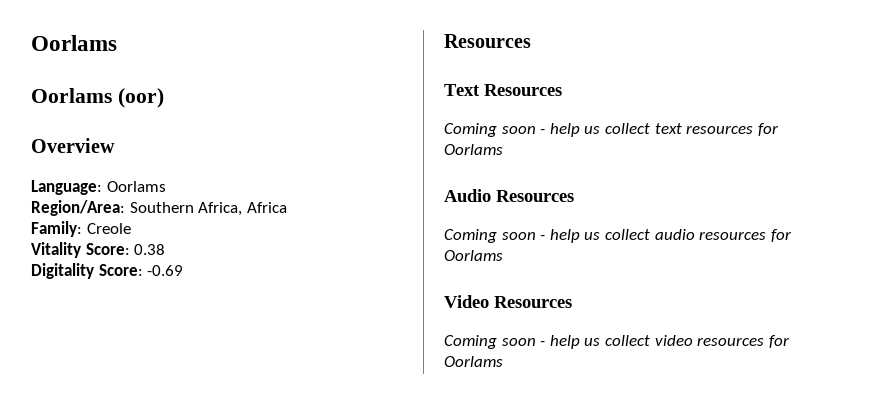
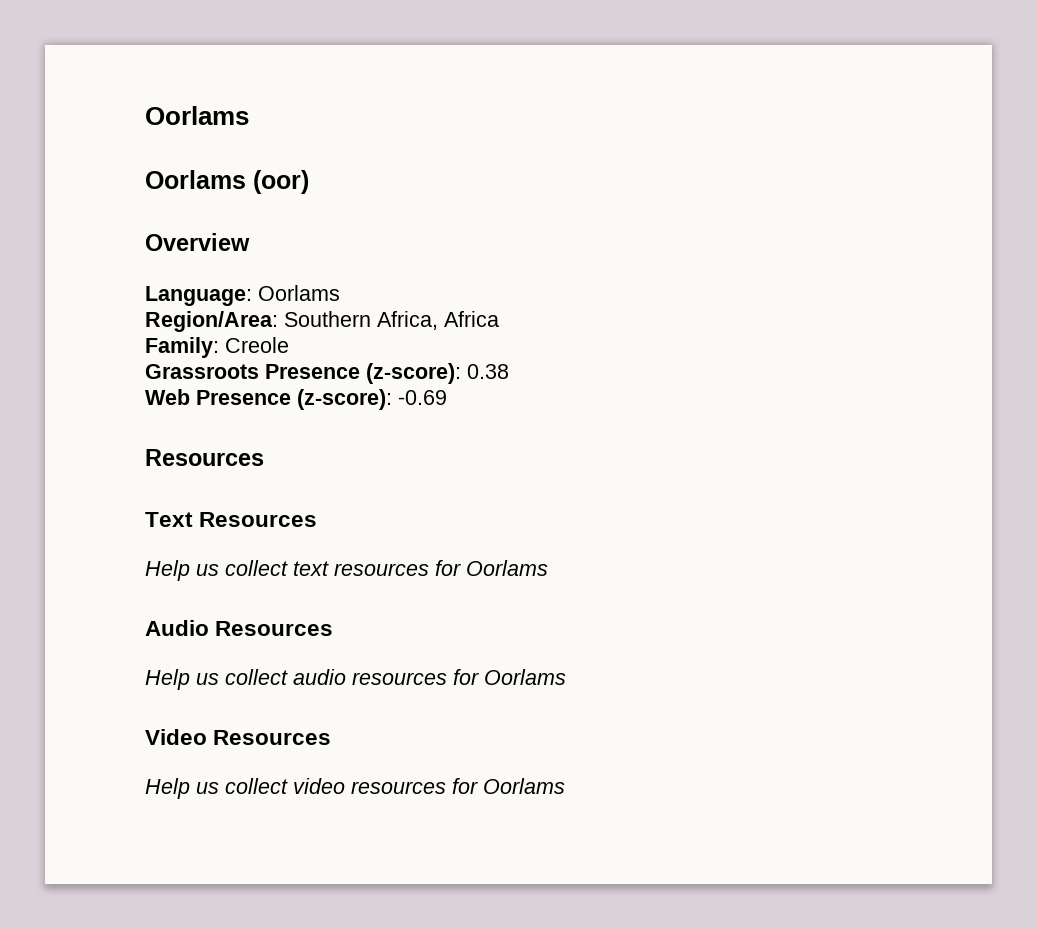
[31,242,166,258] [31,263,143,279] Vitality Score: 0.38 // Digitality Score: -> [145,363,509,384] [145,389,392,410] Grassroots Presence (z-score): 0.38 // Web Presence (z-score):
[444,123,580,137] Coming soon - help -> [145,560,190,581] Help
[444,229,580,243] Coming soon - help -> [145,669,190,690] Help
[444,335,580,349] Coming soon - help -> [145,778,190,799] Help

